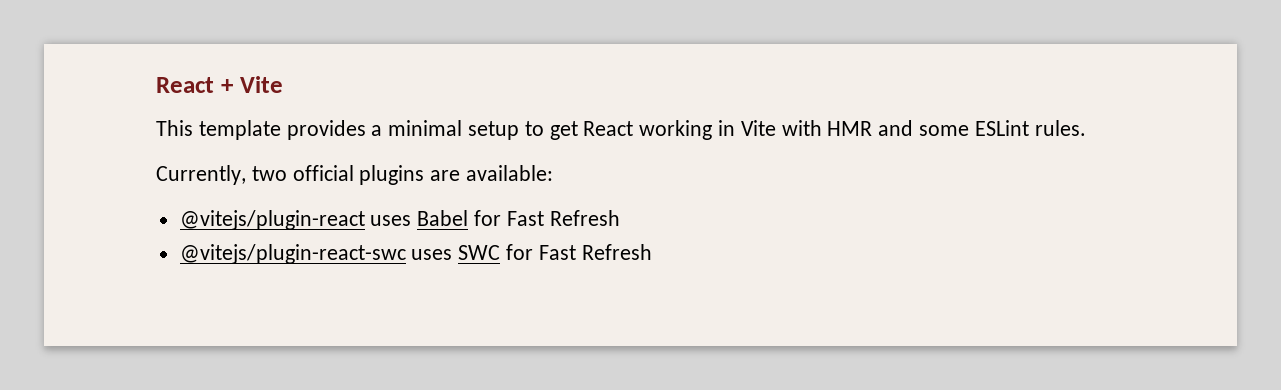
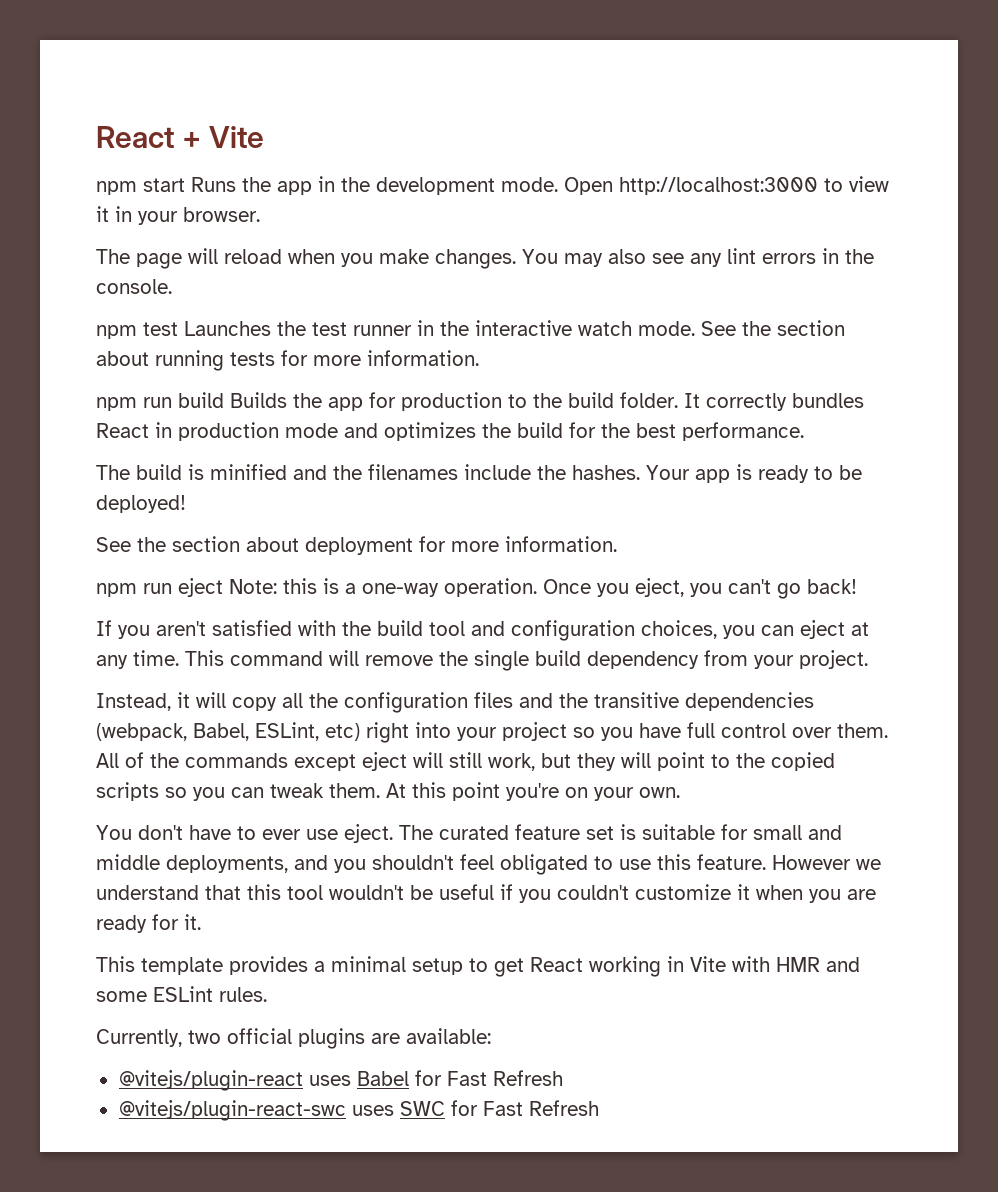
(283, 84) none -> [96,176,889,195] [96,206,260,225] [96,248,874,269] [96,279,172,294] [96,320,845,339] [96,350,479,371] [96,392,864,411] [96,422,804,441] [96,464,862,483] [96,495,186,513] [96,536,617,555] [96,578,857,599] [96,620,869,641] [96,650,868,671] [96,692,814,713] [96,722,888,743] [96,752,835,771] [96,782,680,801] [96,824,842,843] [96,854,881,875] [96,884,876,903] [96,914,201,933] // npm start Runs the app in the development mode. Open http://localhost:3000 to view it in your browser. // The page will reload when you make changes. You may also see any lint errors in the console. // npm test Launches the test runner in the interactive watch mode. See the section about running tests for more information. // npm run build Builds the app for production to the build folder. It correctly bundles React in production mode and optimizes the build for the best performance. // The build is minified and the filenames include the hashes. Your app is ready to be deployed! // See the section about deployment for more information. // npm run eject Note: this is a one-way operation. Once you eject, you can't go back! // If you aren't satisfied with the build tool and configuration choices, you can eject at any time. This command will remove the single build dependency from your project. // Instead, it will copy all the configuration files and the transitive dependencies (webpack, Babel, ESLint, etc) right into your project so you have full control over them. All of the commands except eject will still work, but they will point to the copied scripts so you can tweak them. At this point you're on your own. // You don't have to ever use eject. The curated feature set is suitable for small and middle deployments, and you shouldn't feel obligated to use this feature. However we understand that this tool wouldn't be useful if you couldn't customize it when you are ready for it.

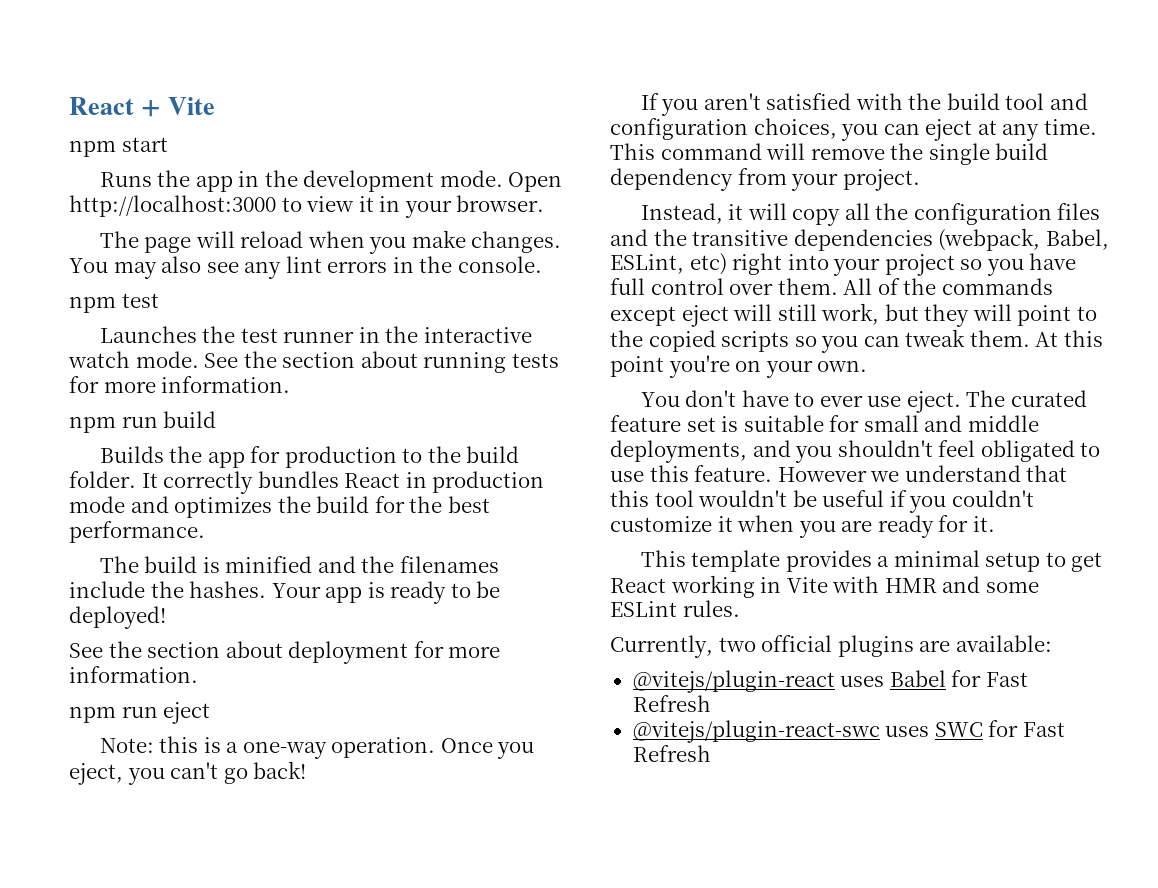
(185, 185) none -> (168, 144) //
(178, 329) none -> (159, 300) //
(224, 400) none -> (217, 419) //
(223, 587) none -> (211, 713) //

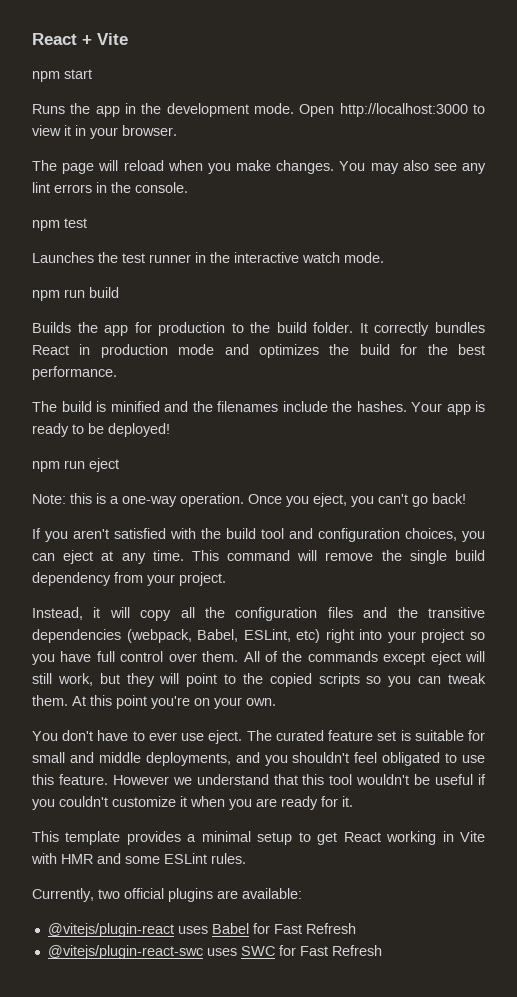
[204,351,559,373] [69,376,291,393] See the section about running tests for more information. -> (384, 257) none
[69,641,501,664] [69,666,198,683] // See the section about deployment for more information. -> (170, 430) none

